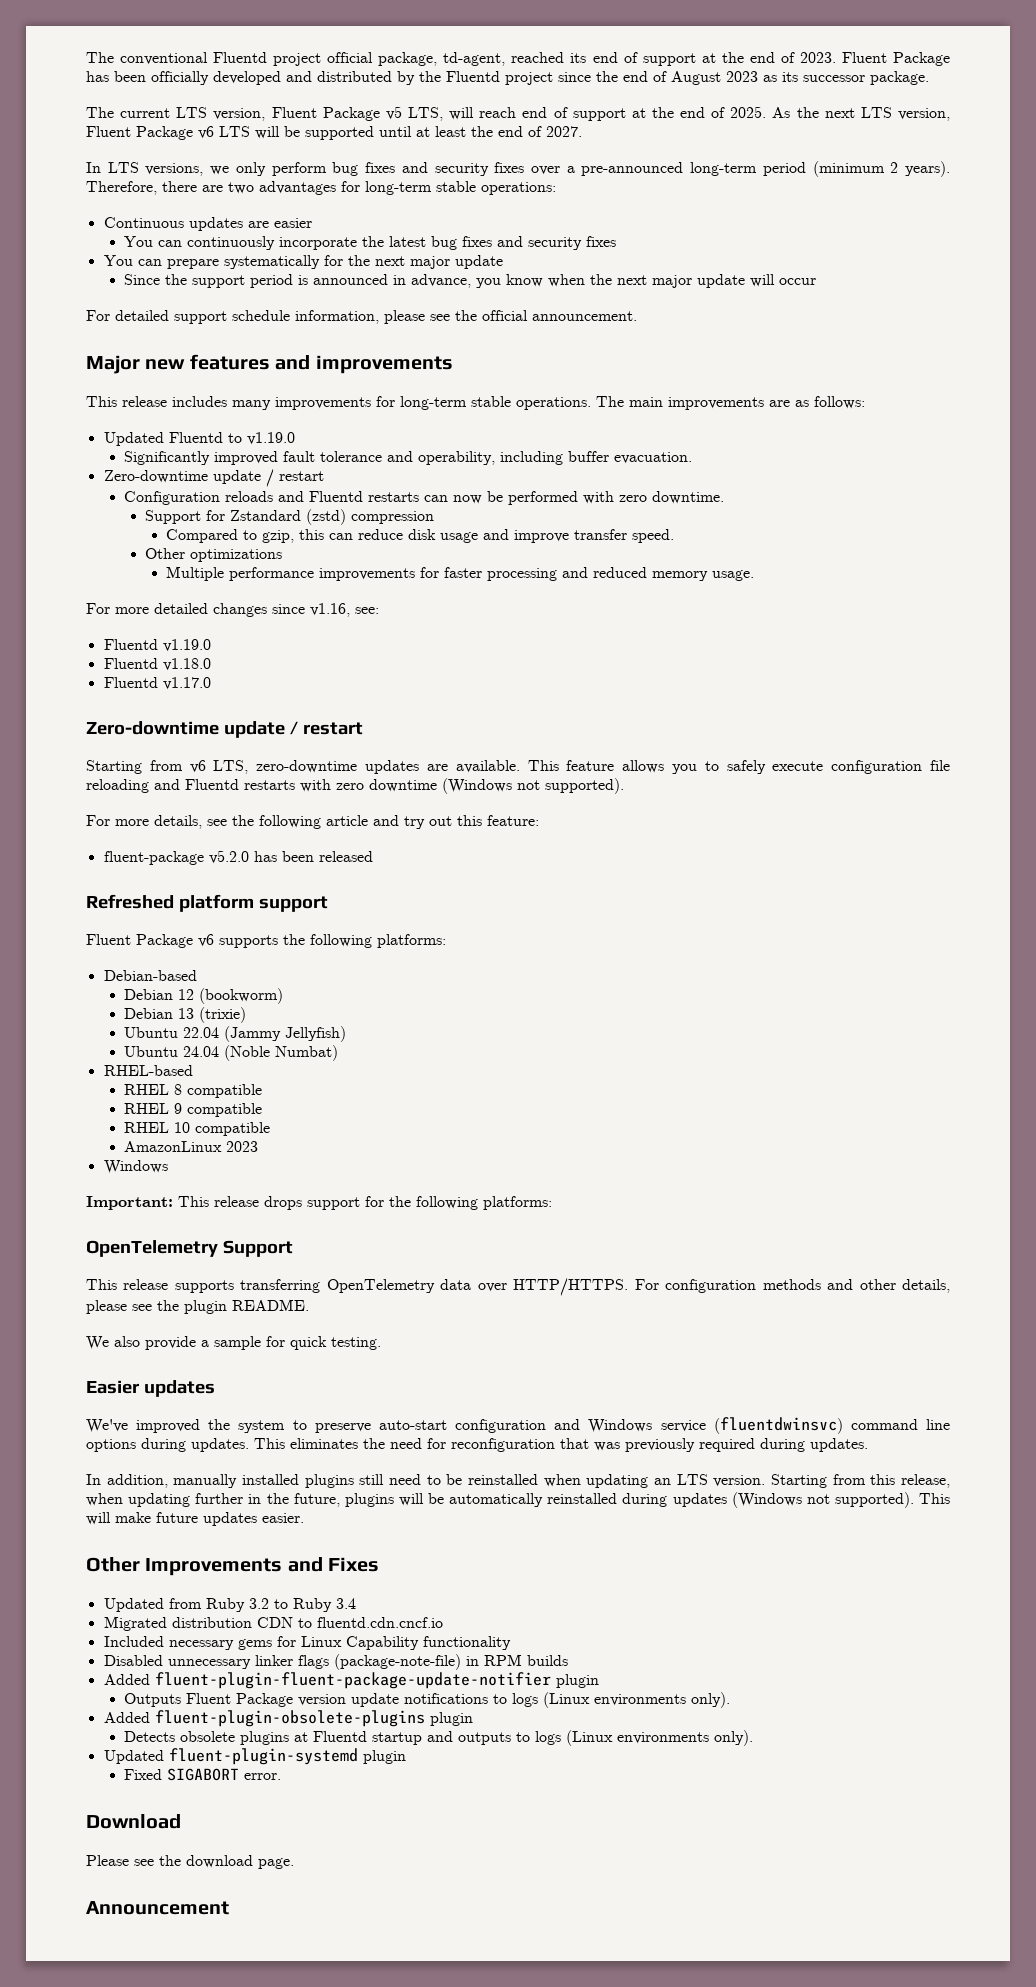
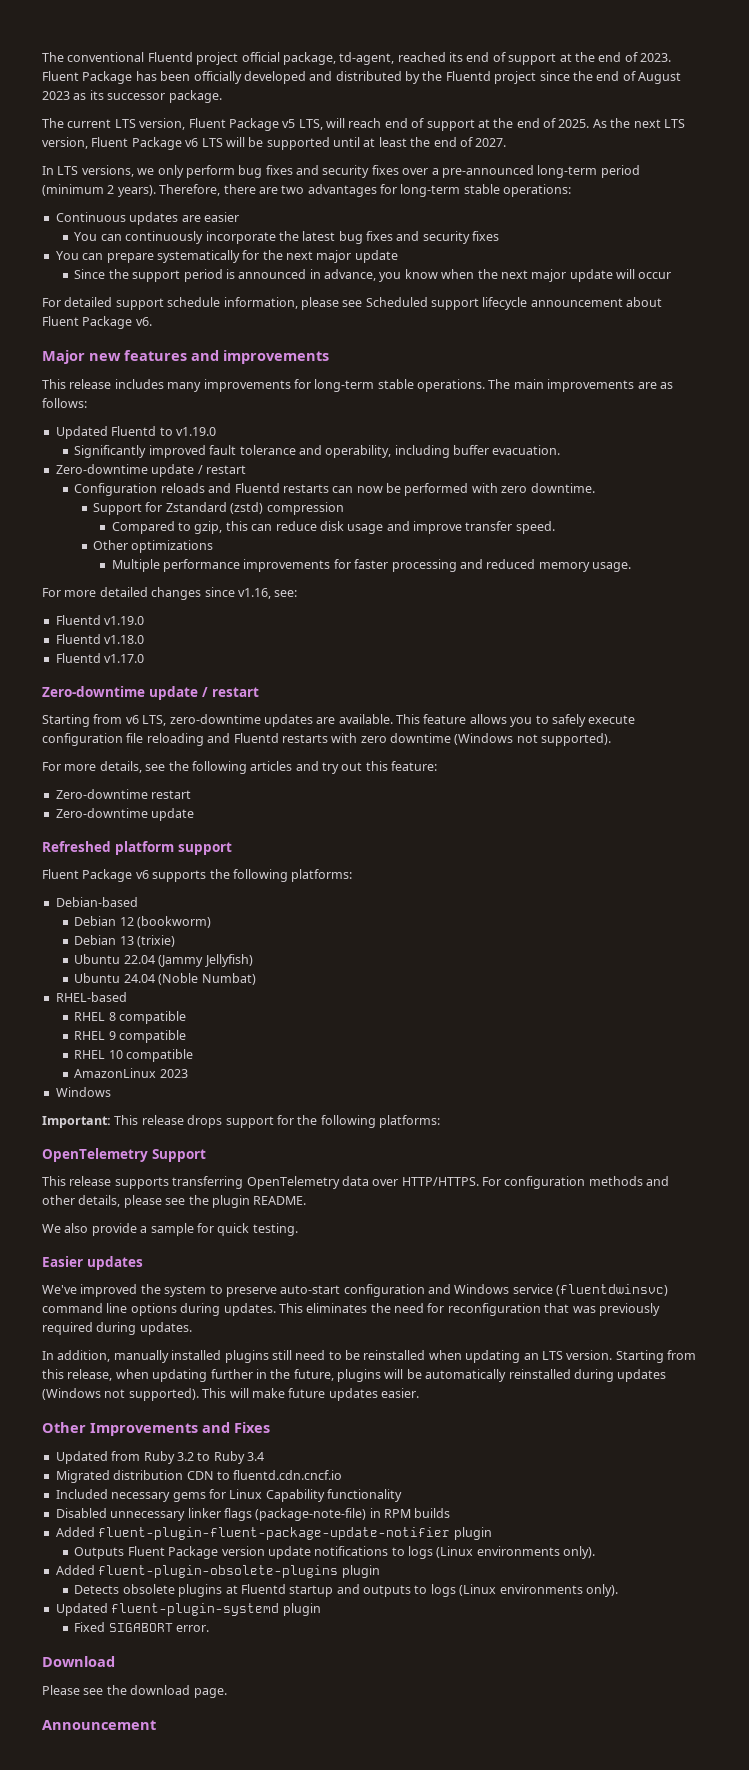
[455,310,637,321] the official announcement. -> [365,297,663,310] [42,316,152,329] Scheduled support lifecycle announcement about Fluent Package v6.
[326,815,368,826] article -> [250,761,293,771] articles
[103,850,373,865] fluent-package v5.2.0 has been released -> [55,789,192,799] [55,808,195,821] Zero-downtime restart // Zero-downtime update

